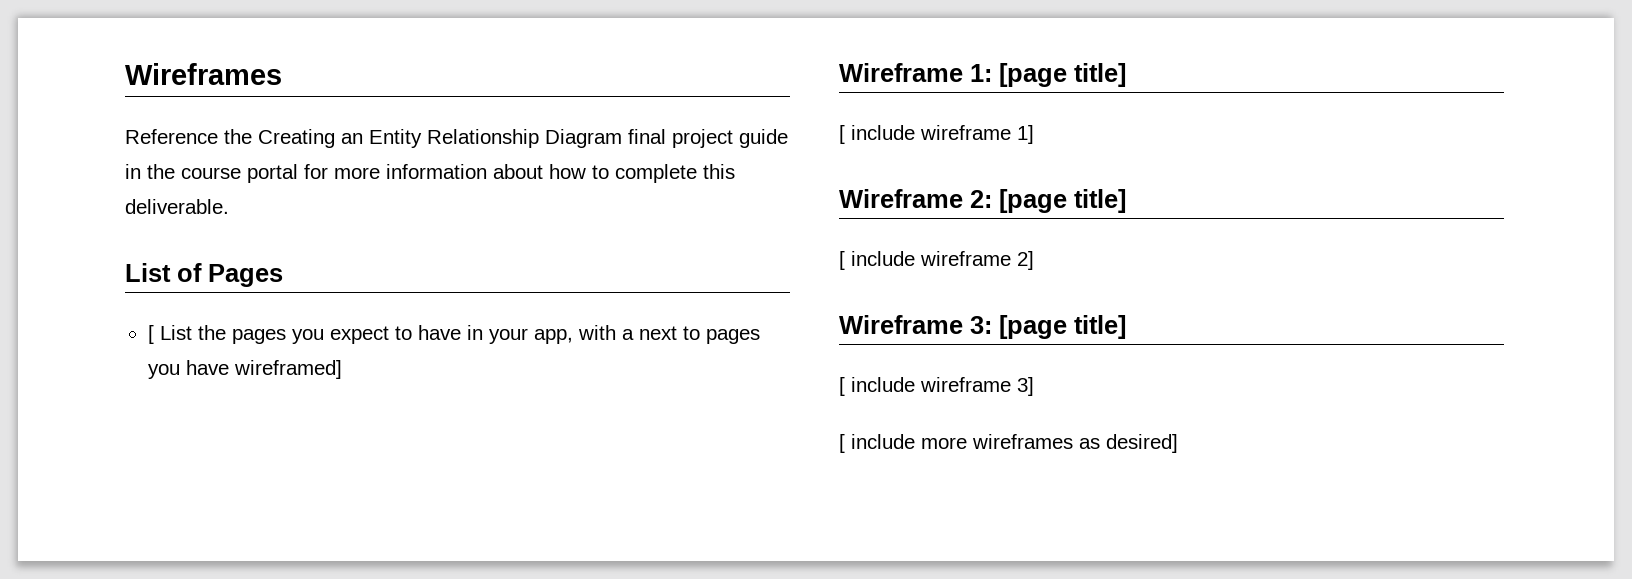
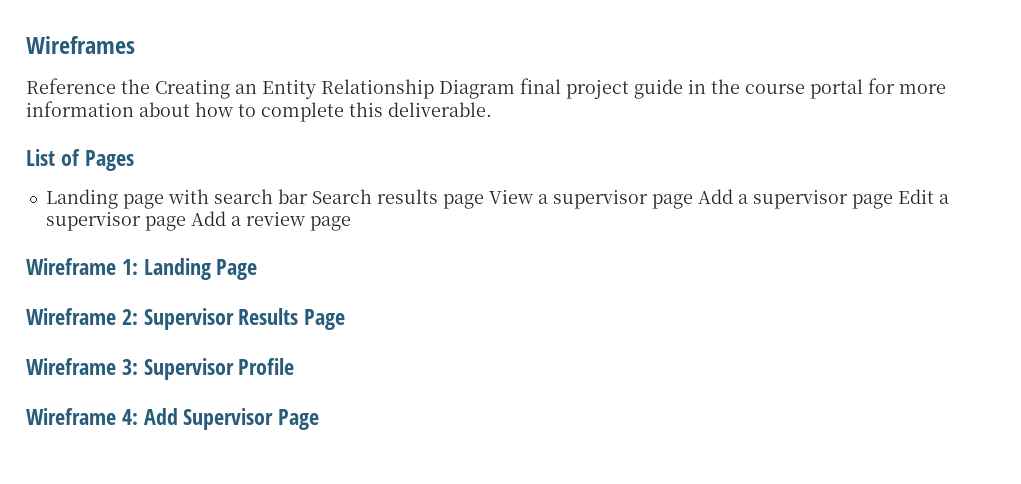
[147,325,760,344] [147,360,342,379] [839,63,1126,87] [839,125,1034,144] [839,189,1126,213] [839,251,1034,270] [839,315,1126,339] [839,377,1034,396] [839,434,1178,453] [ List the pages you expect to have in your app, with a next to pages you have wireframed] // Wireframe 1: [page title] // [ include wireframe 1] // Wireframe 2: [page title] // [ include wireframe 2] // Wireframe 3: [page title] // [ include wireframe 3] // [ include more wireframes as desired] -> [45,189,949,209] [45,211,351,231] [26,258,258,280] [26,308,346,330] [26,358,295,380] [26,408,320,430] Landing page with search bar Search results page View a supervisor page Add a supervisor page Edit a supervisor page Add a review page // Wireframe 1: Landing Page // Wireframe 2: Supervisor Results Page // Wireframe 3: Supervisor Profile // Wireframe 4: Add Supervisor Page

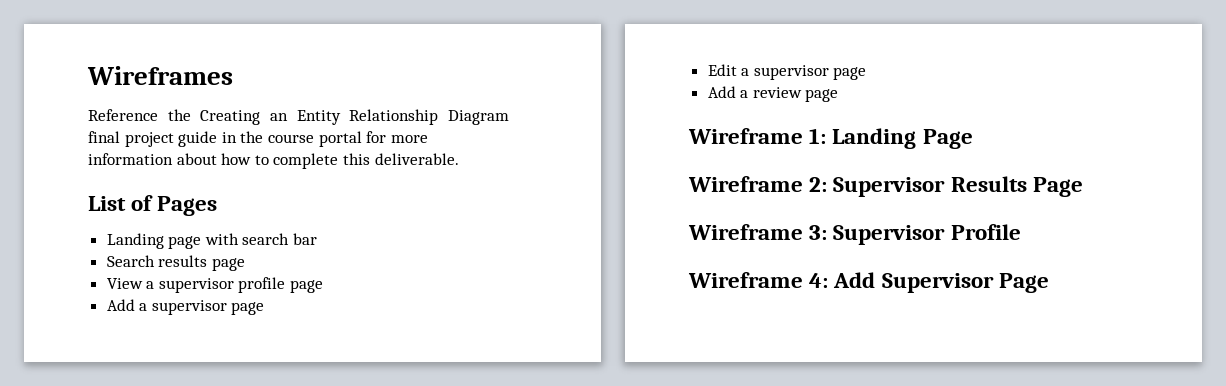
(308, 196) none -> (318, 239) //
(484, 201) none -> (245, 264) //
[651,194,693,209] page -> [238,277,324,293] profile page //
(893, 201) none -> (265, 308) //
(186, 223) none -> (867, 73) //

